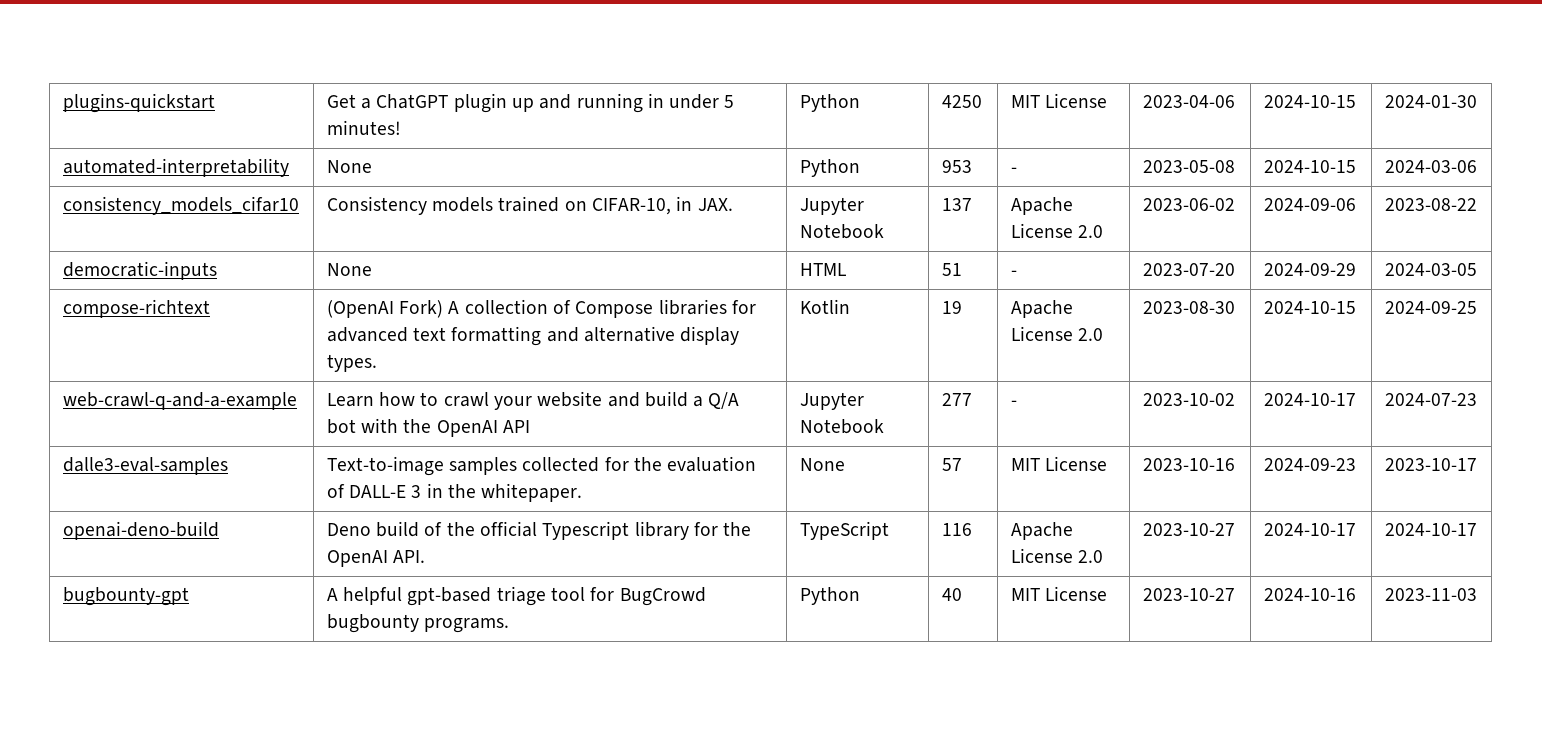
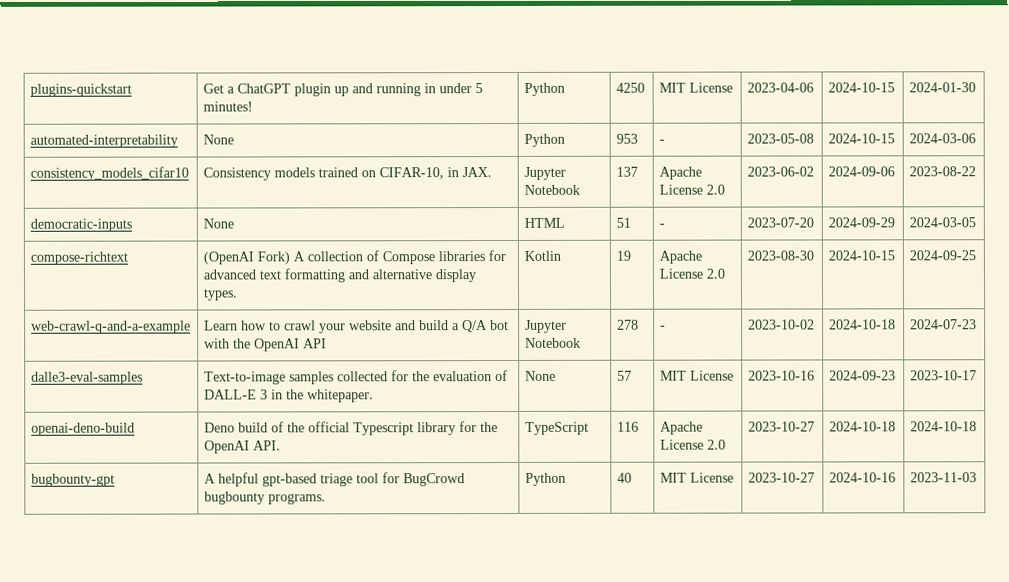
[941,393,972,406] 277 -> [616,319,639,330] 278
[1263,393,1356,406] 2024-10-17 -> [828,319,896,330] 2024-10-18
[1263,523,1356,536] [1384,523,1477,536] 2024-10-17 | 2024-10-17 -> [828,421,896,432] [909,421,977,432] 2024-10-18 | 2024-10-18

